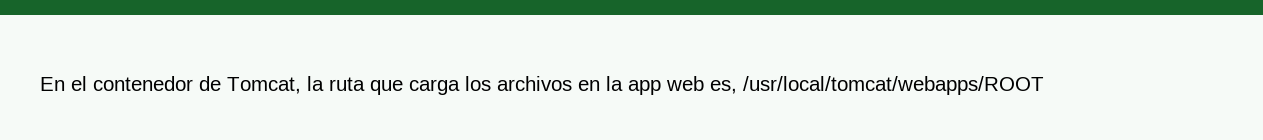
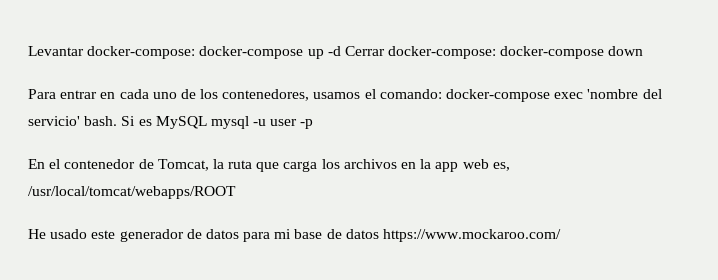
(40, 84) none -> [28,46,644,59] [28,89,662,102] [28,116,314,129] Levantar docker-compose: docker-compose up -d Cerrar docker-compose: docker-compose down // Para entrar en cada uno de los contenedores, usamos el comando: docker-compose exec 'nombre del servicio' bash. Si es MySQL mysql -u user -p //
(1044, 85) none -> [28,229,562,242] // He usado este generador de datos para mi base de datos https://www.mockaroo.com/

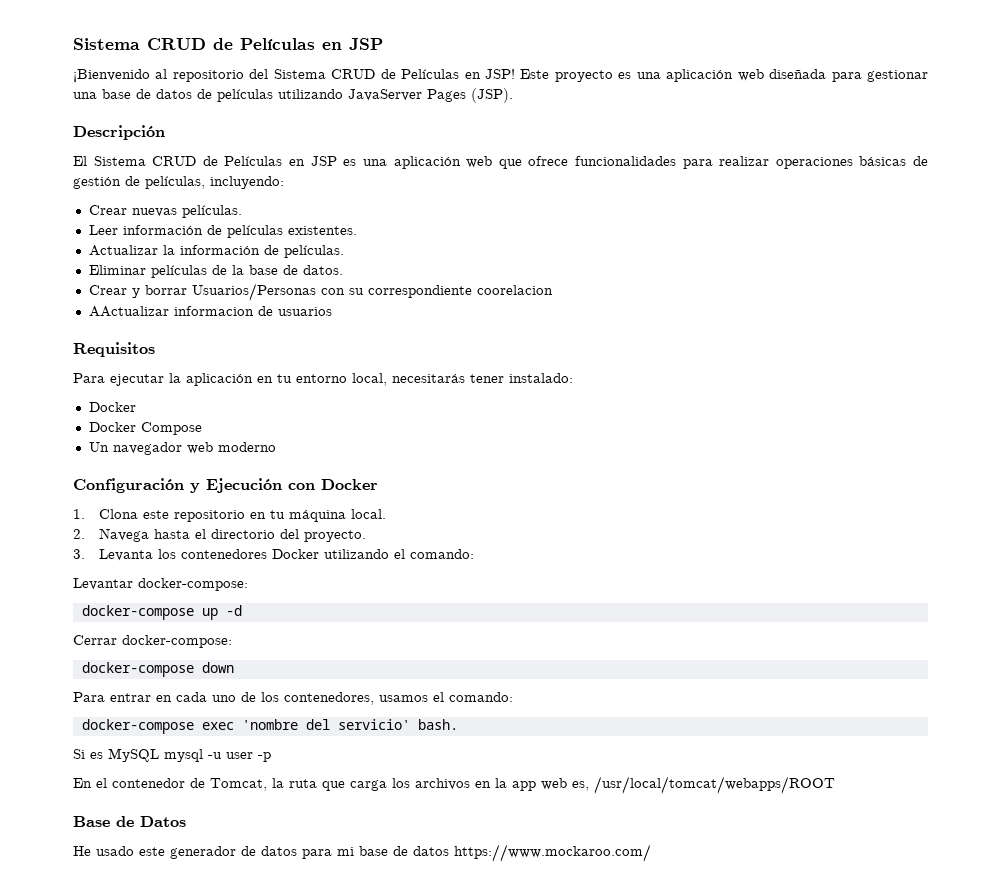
(28, 51) none -> [73,38,383,50] [73,69,929,83] [73,88,513,103] [73,125,165,140] [73,156,928,169] [73,176,284,189] [88,205,242,218] [88,225,357,238] [88,245,344,258] [88,265,343,278] [88,283,553,301] [88,306,332,317] [73,342,155,357] [73,373,573,386] [88,402,136,412] [88,422,202,435] [88,442,276,455] [73,478,378,493] [73,509,386,522] [73,528,366,542] [73,549,474,561] Sistema CRUD de Películas en JSP // ¡Bienvenido al repositorio del Sistema CRUD de Películas en JSP! Este proyecto es una aplicación web diseñada para gestionar una base de datos de películas utilizando JavaServer Pages (JSP). // Descripción // El Sistema CRUD de Películas en JSP es una aplicación web que ofrece funcionalidades para realizar operaciones básicas de gestión de películas, incluyendo: // Crear nuevas películas. // Leer información de películas existentes. // Actualizar la información de películas. // Eliminar películas de la base de datos. // Crear y borrar Usuarios/Personas con su correspondiente coorelacion // AActualizar informacion de usuarios // Requisitos // Para ejecutar la aplicación en tu entorno local, necesitarás tener instalado: // Docker // Docker Compose // Un navegador web moderno // Configuración y Ejecución con Docker // 1. Clona este repositorio en tu máquina local. // 2. Navega hasta el directorio del proyecto. // 3. Levanta los contenedores Docker utilizando el comando: //
(196, 52) none -> (248, 584) //
(341, 51) none -> (242, 610) //
(497, 52) none -> (232, 641) //
(442, 94) none -> (513, 697) //
(118, 121) none -> (458, 724) //
(236, 192) none -> [73,816,186,827] // Base de Datos

